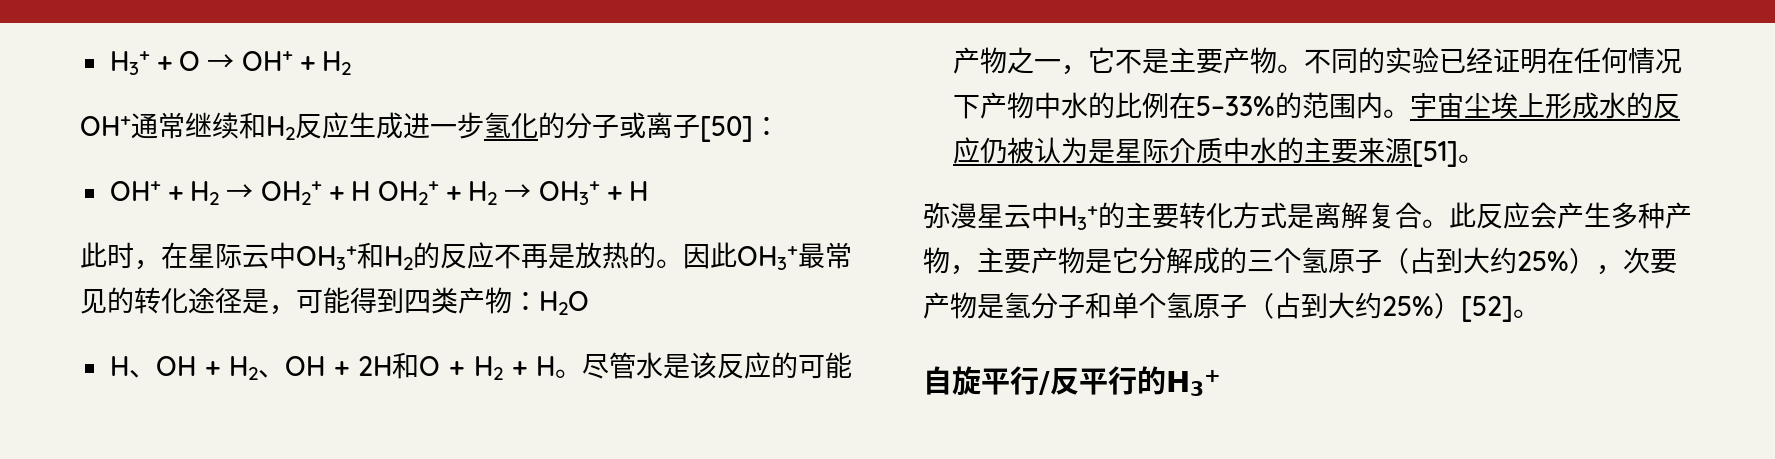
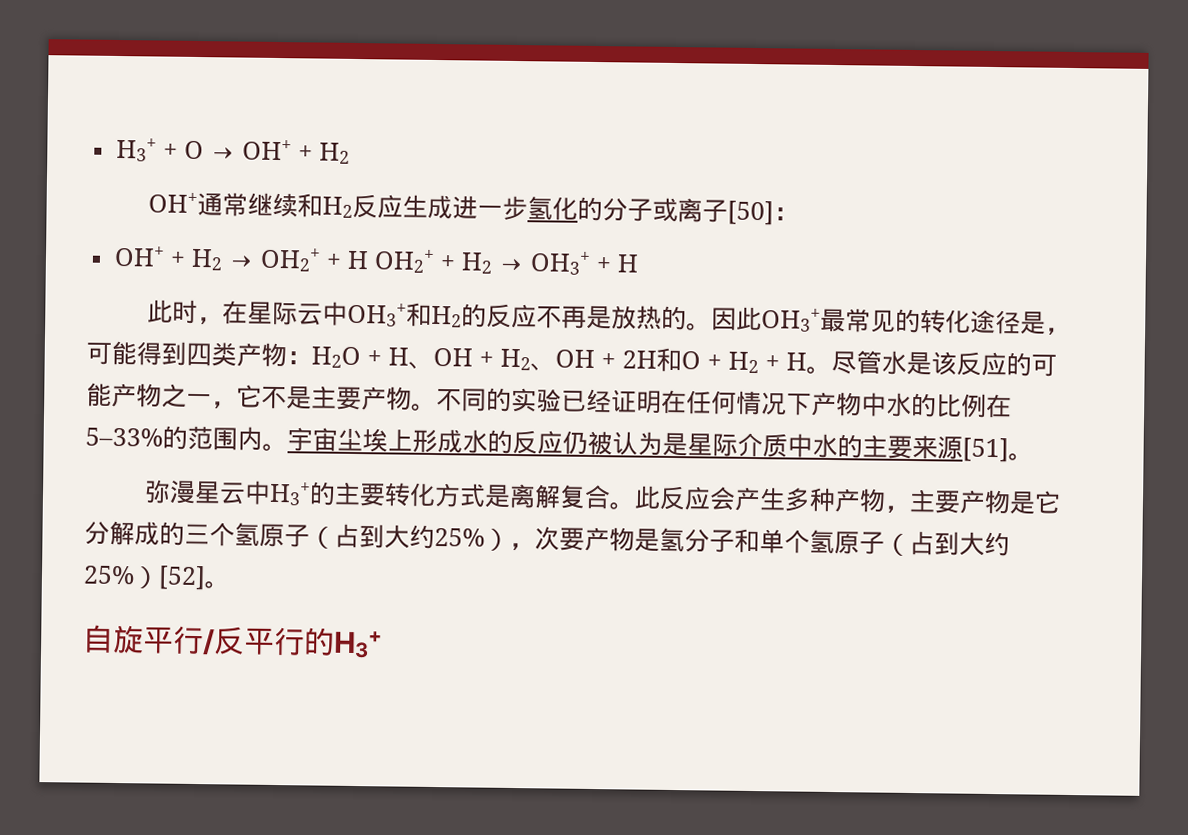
(589, 303) // -> [367,350,382,366] +

